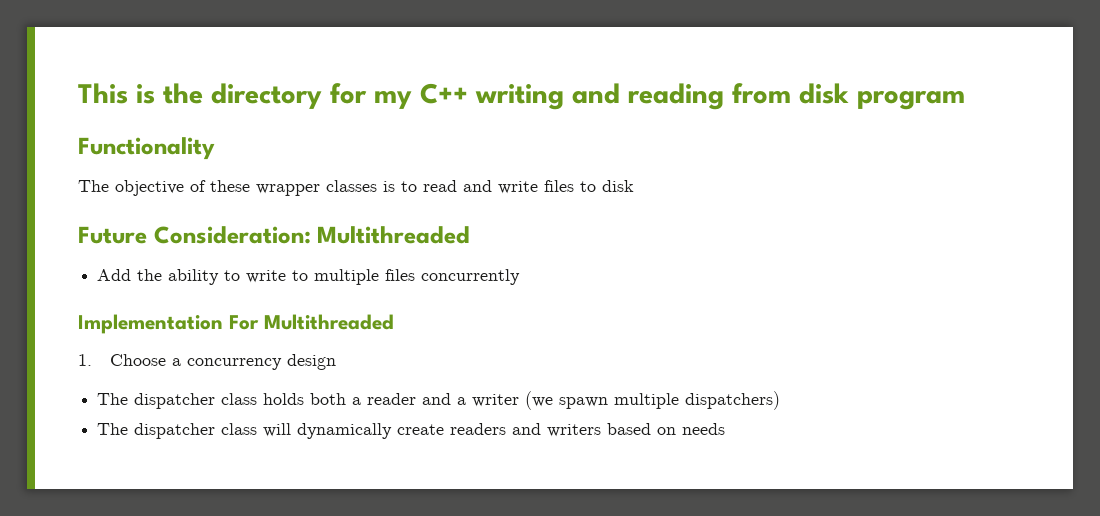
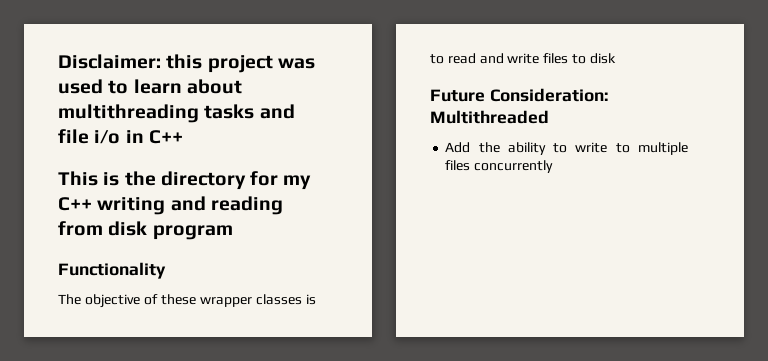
(78, 93) none -> [58,54,315,73] [58,79,242,94] [58,104,295,123] [58,129,183,144] Disclaimer: this project was used to learn about multithreading tasks and file i/o in C++ //
[78,314,394,334] [78,354,337,370] [97,391,781,410] [97,423,726,439] // Implementation For Multithreaded // 1. Choose a concurrency design // The dispatcher class holds both a reader and a writer (we spawn multiple dispatchers) // The dispatcher class will dynamically create readers and writers based on needs -> (554, 166) none

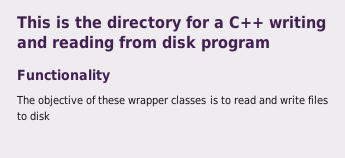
[58,54,315,73] [58,79,242,94] [58,104,295,123] [58,129,183,144] Disclaimer: this project was used to learn about multithreading tasks and file i/o in C++ // -> (17, 22) none
[283,175,312,190] my -> [214,19,224,29] a
[430,88,608,102] [430,110,549,124] [445,142,688,155] [445,160,554,173] // Future Consideration: Multithreaded // Add the ability to write to multiple files concurrently -> (50, 116) none

